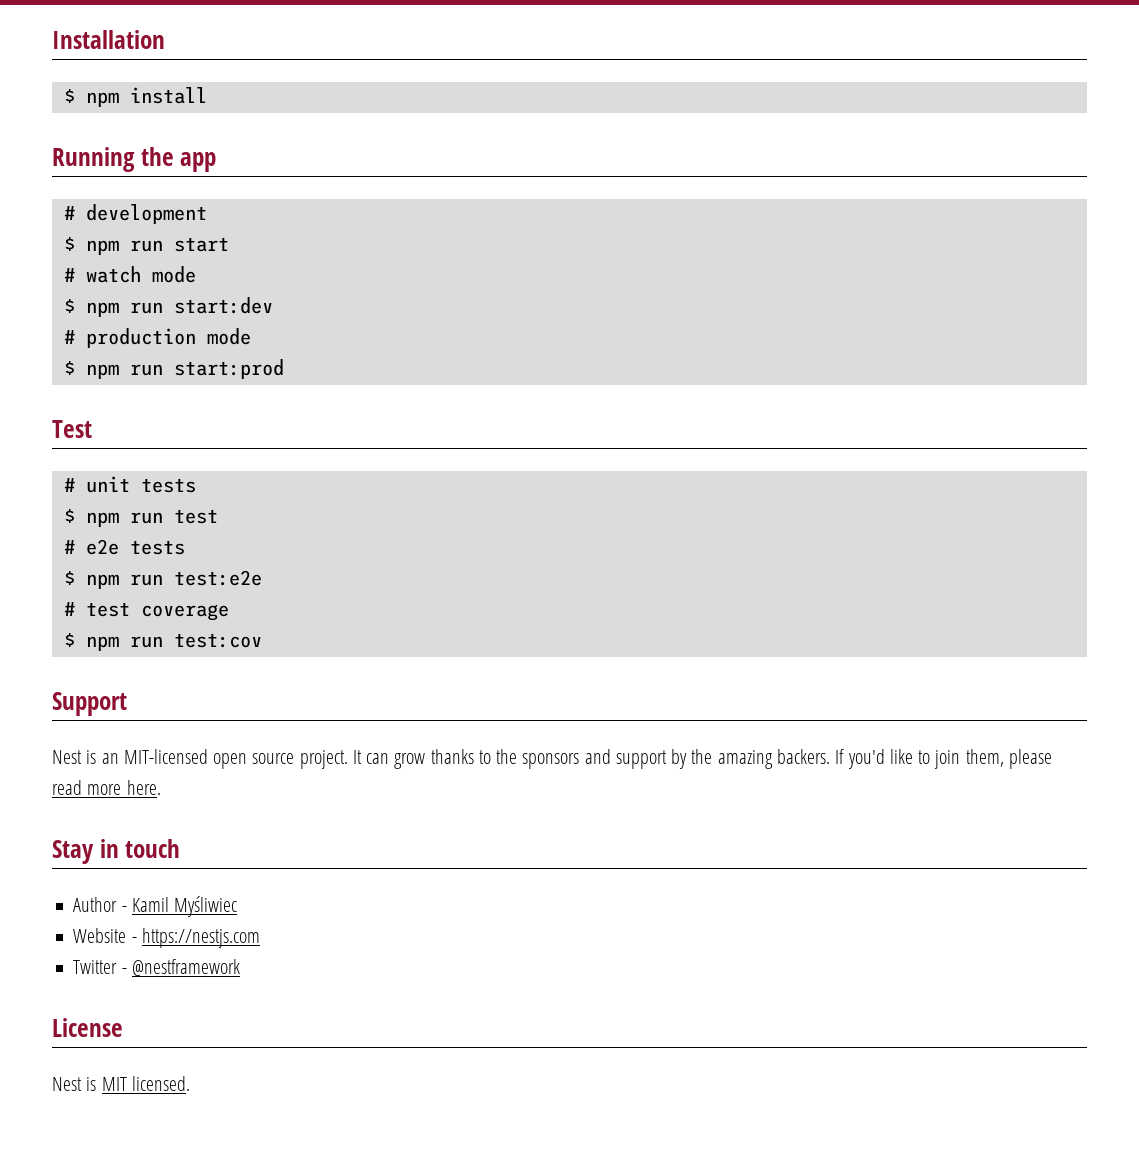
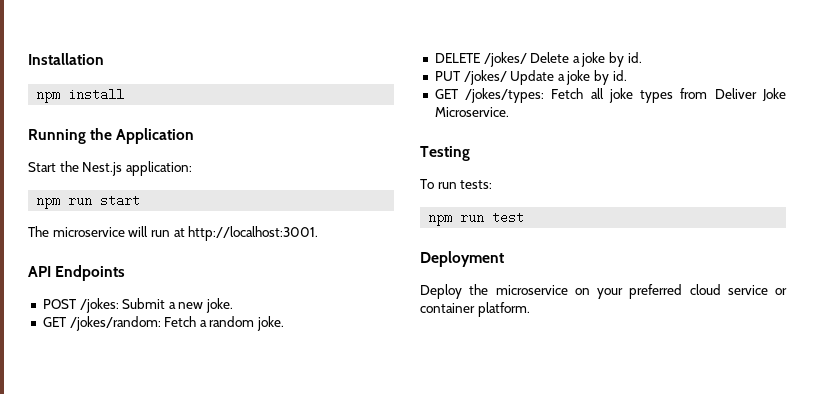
[63,89,75,103] $ -> (104, 59) none
[180,152,217,172] [63,204,207,224] [63,237,229,255] [63,266,196,283] [63,297,273,317] [63,328,251,348] [63,359,284,379] [52,420,92,438] [63,476,196,493] [63,509,218,527] [63,539,185,555] [63,570,262,589] [63,602,229,621] [63,633,262,651] [52,692,127,716] [52,749,1052,769] [52,780,161,795] [52,839,181,864] [73,896,238,917] [73,928,260,948] [73,959,240,976] [52,1018,123,1037] [52,1076,190,1091] app // # development // $ npm run start // # watch mode // $ npm run start:dev // # production mode // $ npm run start:prod // Test // # unit tests // $ npm run test // # e2e tests // $ npm run test:e2e // # test coverage // $ npm run test:cov // Support // Nest is an MIT-licensed open source project. It can grow thanks to the sponsors and support by the amazing backers. If you'd like to join them, please read more here. // Stay in touch // Author - Kamil Myśliwiec // Website - https://nestjs.com // Twitter - @nestframework // License // Nest is MIT licensed. -> [116,128,195,144] [28,161,192,176] [36,194,141,209] [28,226,319,241] [28,265,126,281] [42,298,234,313] [42,316,285,331] [434,52,642,67] [434,70,627,85] [434,88,786,103] [434,107,509,117] [420,146,470,161] [420,179,493,189] [428,211,525,226] [420,251,504,267] [420,284,787,299] [420,302,530,317] Application // Start the Nest.js application: // npm run start // The microservice will run at http://localhost:3001. // API Endpoints // POST /jokes: Submit a new joke. // GET /jokes/random: Fetch a random joke. // DELETE /jokes/ Delete a joke by id. // PUT /jokes/ Update a joke by id. // GET /jokes/types: Fetch all joke types from Deliver Joke Microservice. // Testing // To run tests: // npm run test // Deployment // Deploy the microservice on your preferred cloud service or container platform.

